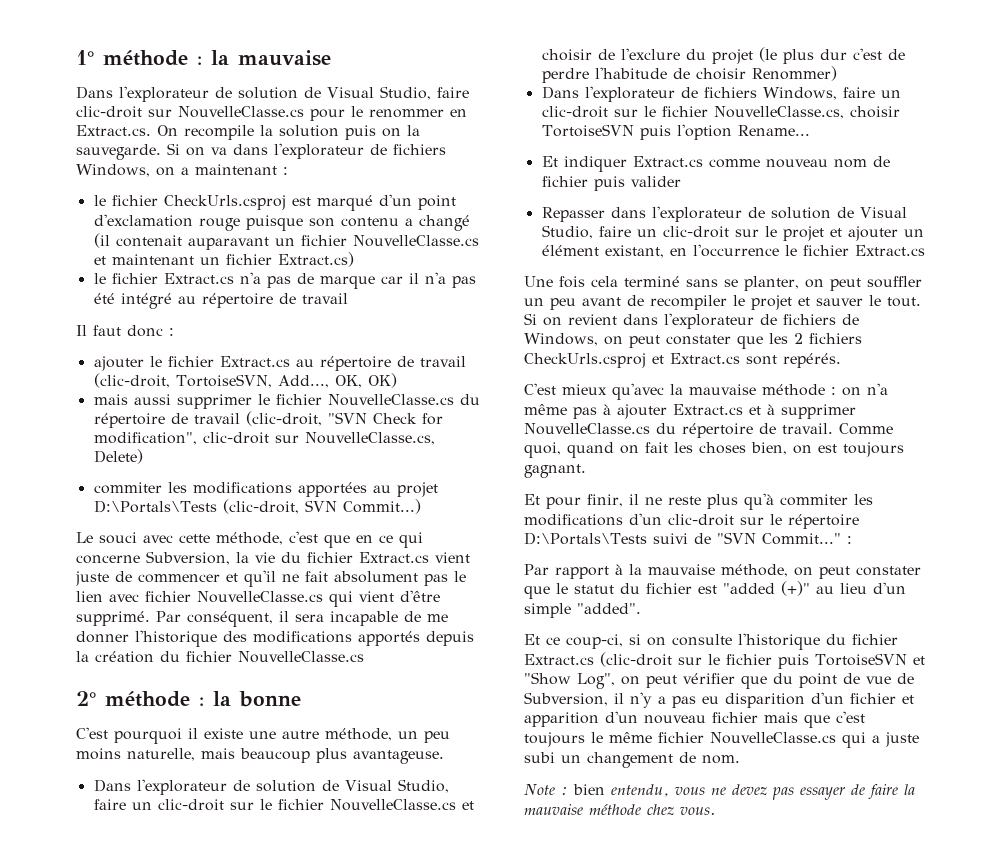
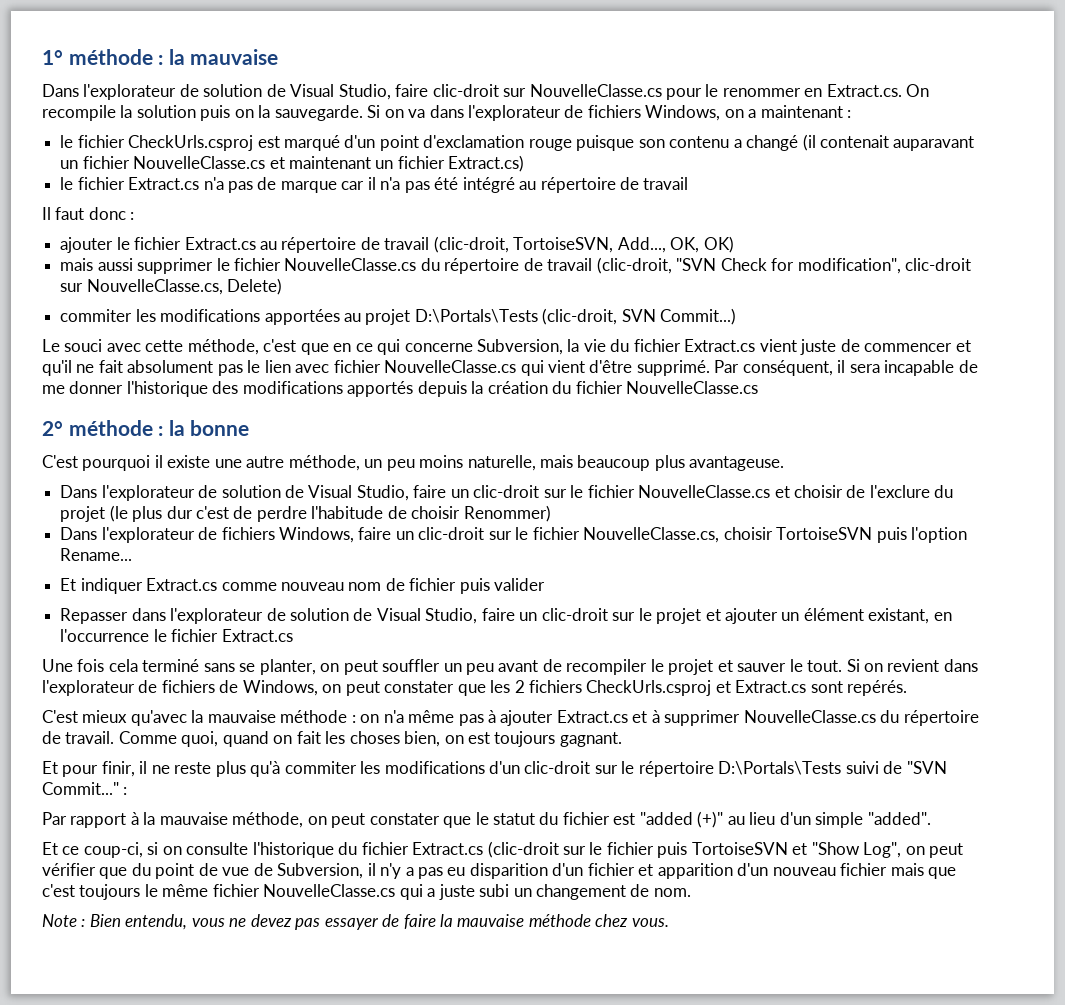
[573,784,605,795] bien -> [89,914,121,927] Bien

